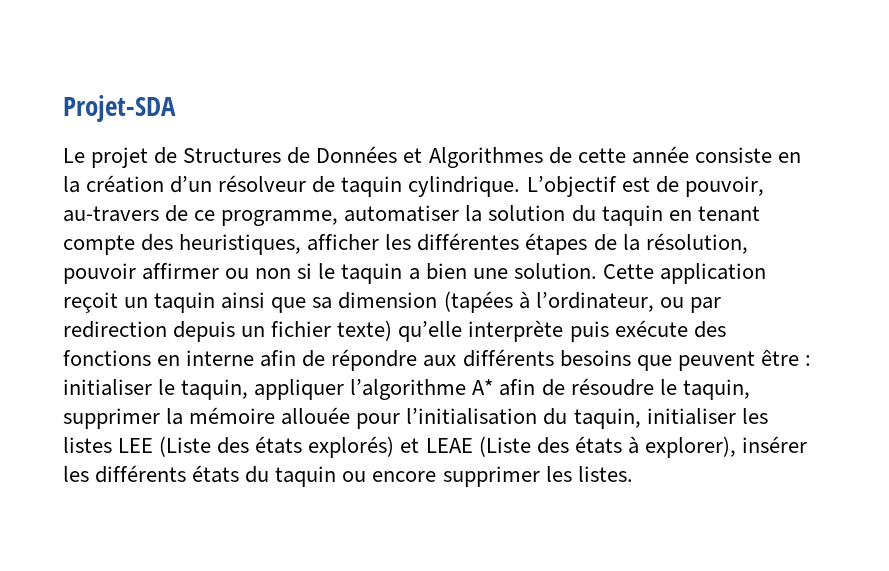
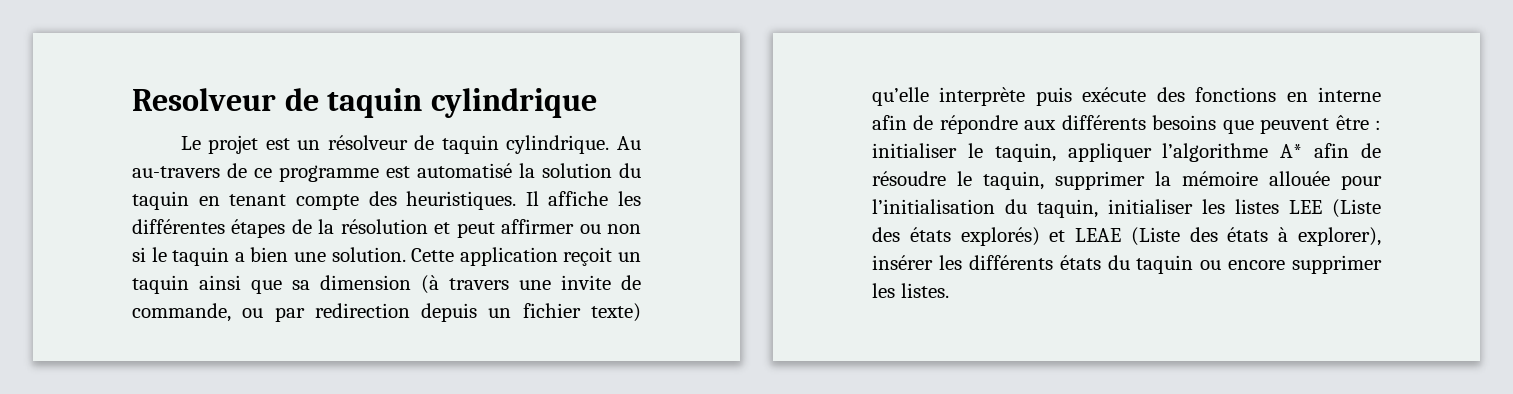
[63,95,176,122] [63,146,801,168] [63,175,764,197] [63,205,460,226] Projet-SDA // Le projet de Structures de Données et Algorithmes de cette année consiste en la création d’un résolveur de taquin cylindrique. L’objectif est de pouvoir, au-travers de ce programme, automatiser -> [132,88,597,118] [180,135,642,154] [132,163,512,182] Resolveur de taquin cylindrique // Le projet est un résolveur de taquin cylindrique. Au au-travers de ce programme est automatisé
[179,234,380,255] heuristiques, afficher -> [406,191,609,210] heuristiques. Il affiche
[645,233,748,254] [63,263,136,284] résolution, pouvoir -> [340,219,495,238] résolution et peut
[443,291,654,313] (tapées à l’ordinateur, -> [421,275,641,294] [132,303,231,322] (à travers une invite de commande,

